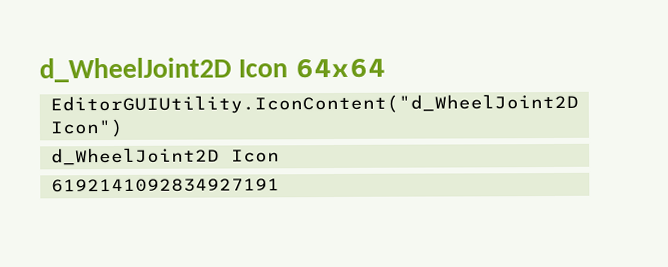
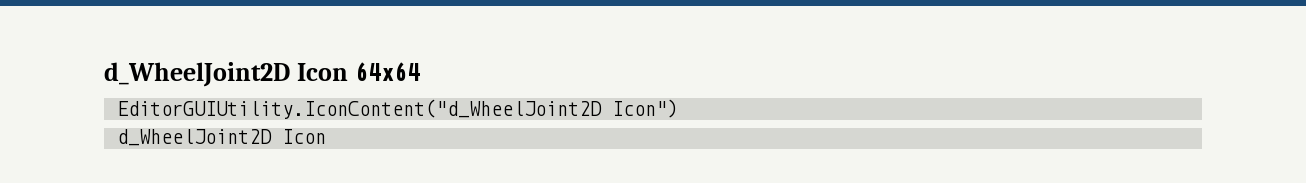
[50,178,280,193] // 6192141092834927191 -> (327, 136) none

